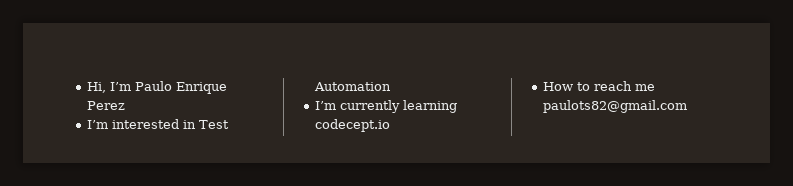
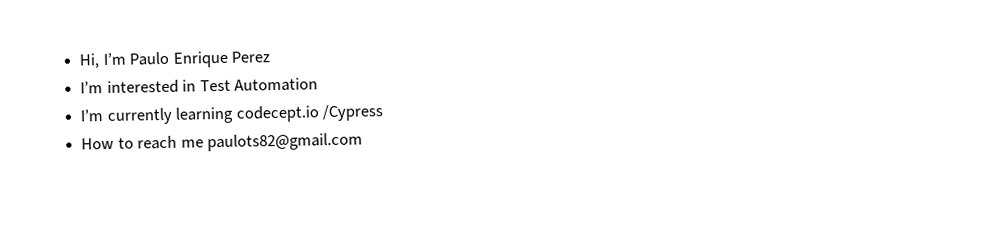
(390, 125) none -> [321,104,383,122] /Cypress

